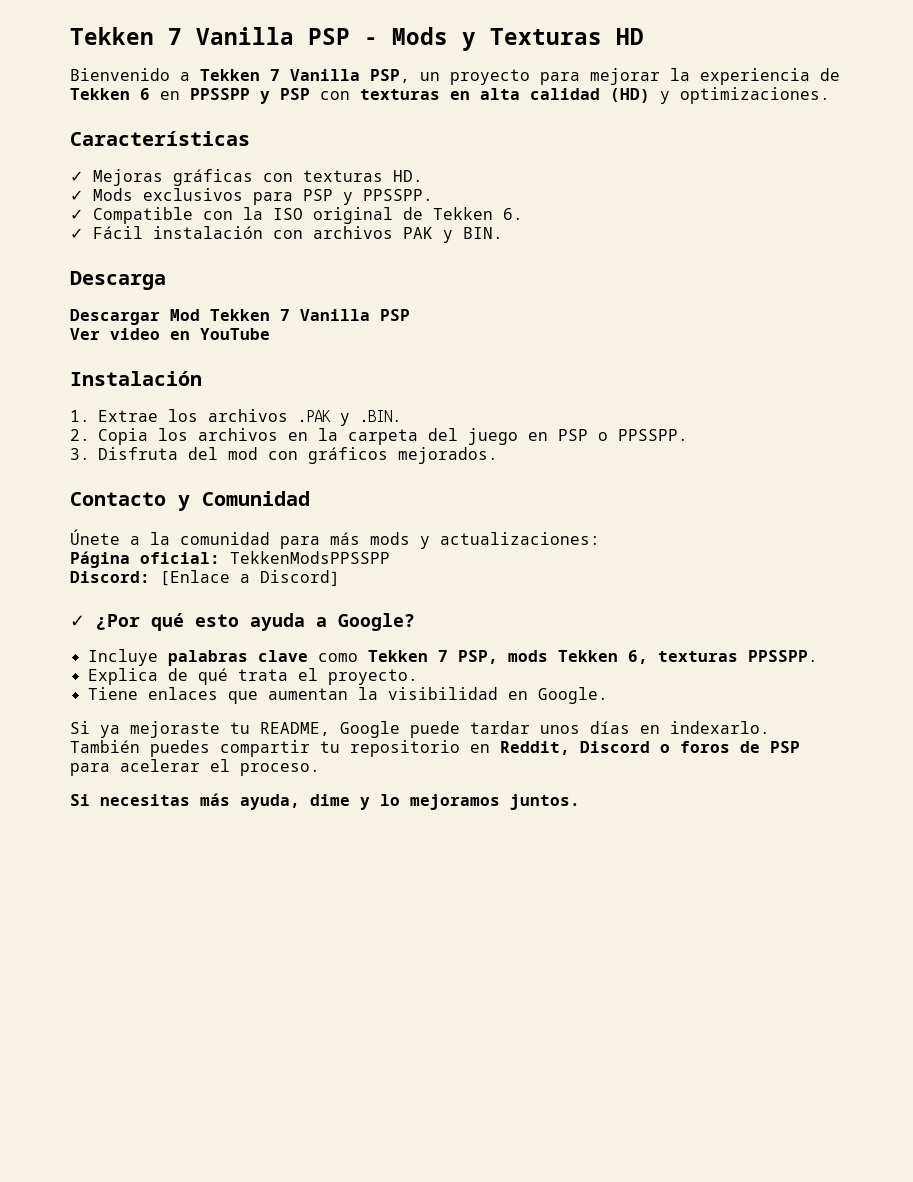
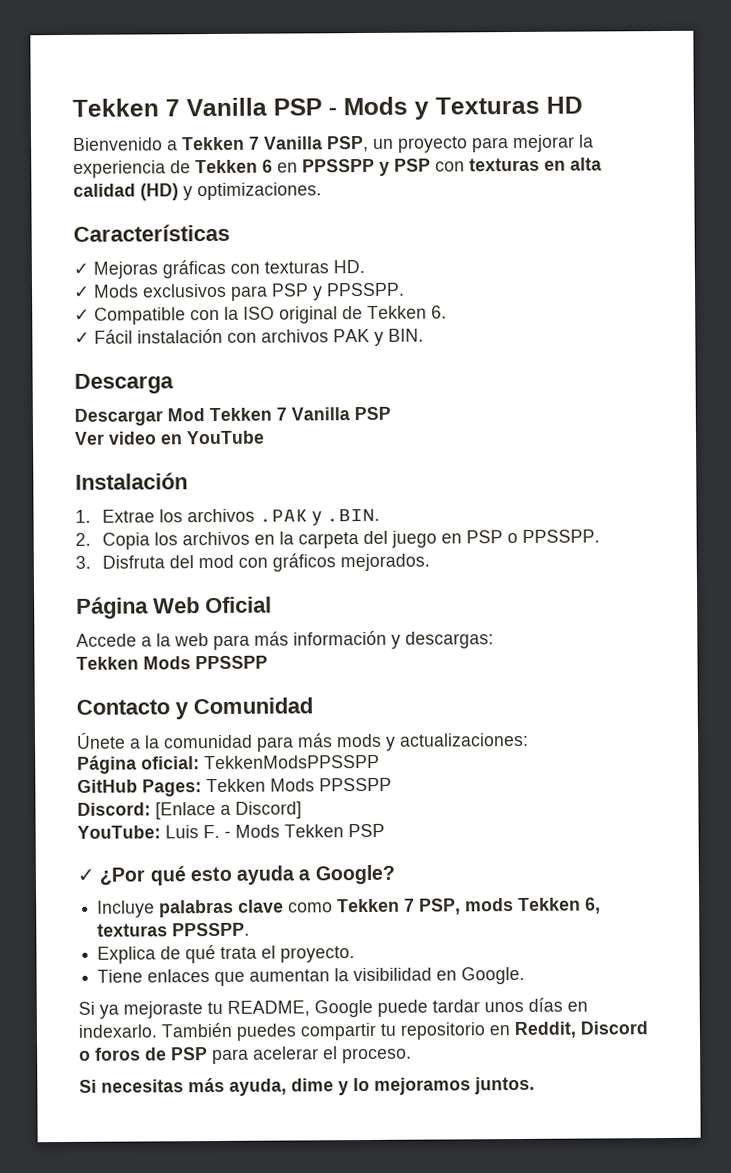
(498, 455) none -> [76,596,272,619] [76,630,494,651] [76,655,268,670] // Página Web Oficial // Accede a la web para más información y descargas: // Tekken Mods PPSSPP
(390, 557) none -> [77,777,392,797] // GitHub Pages: Tekken Mods PPSSPP
(340, 578) none -> [77,823,385,839] // YouTube: Luis F. - Mods Tekken PSP

